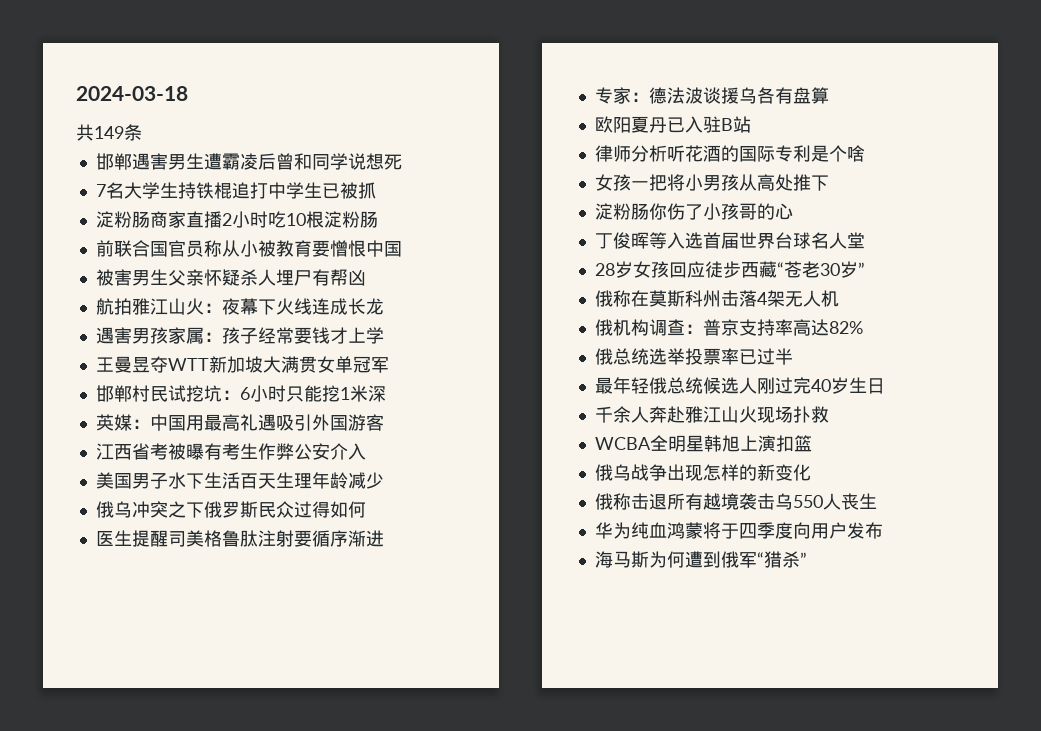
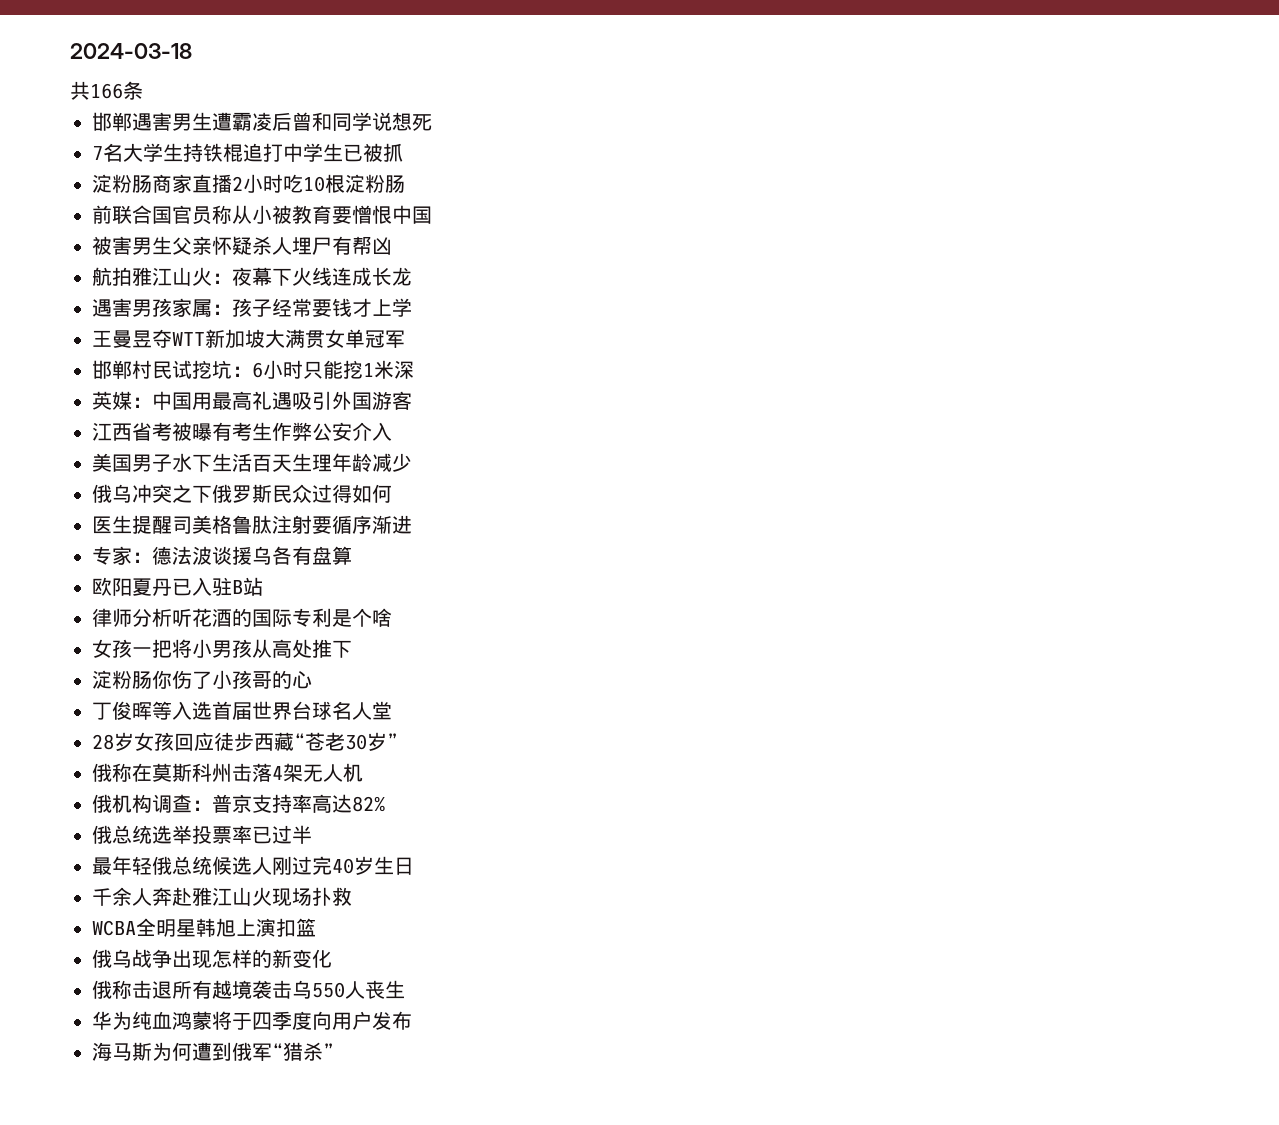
[94,126,124,139] 149 -> [90,83,123,99] 166

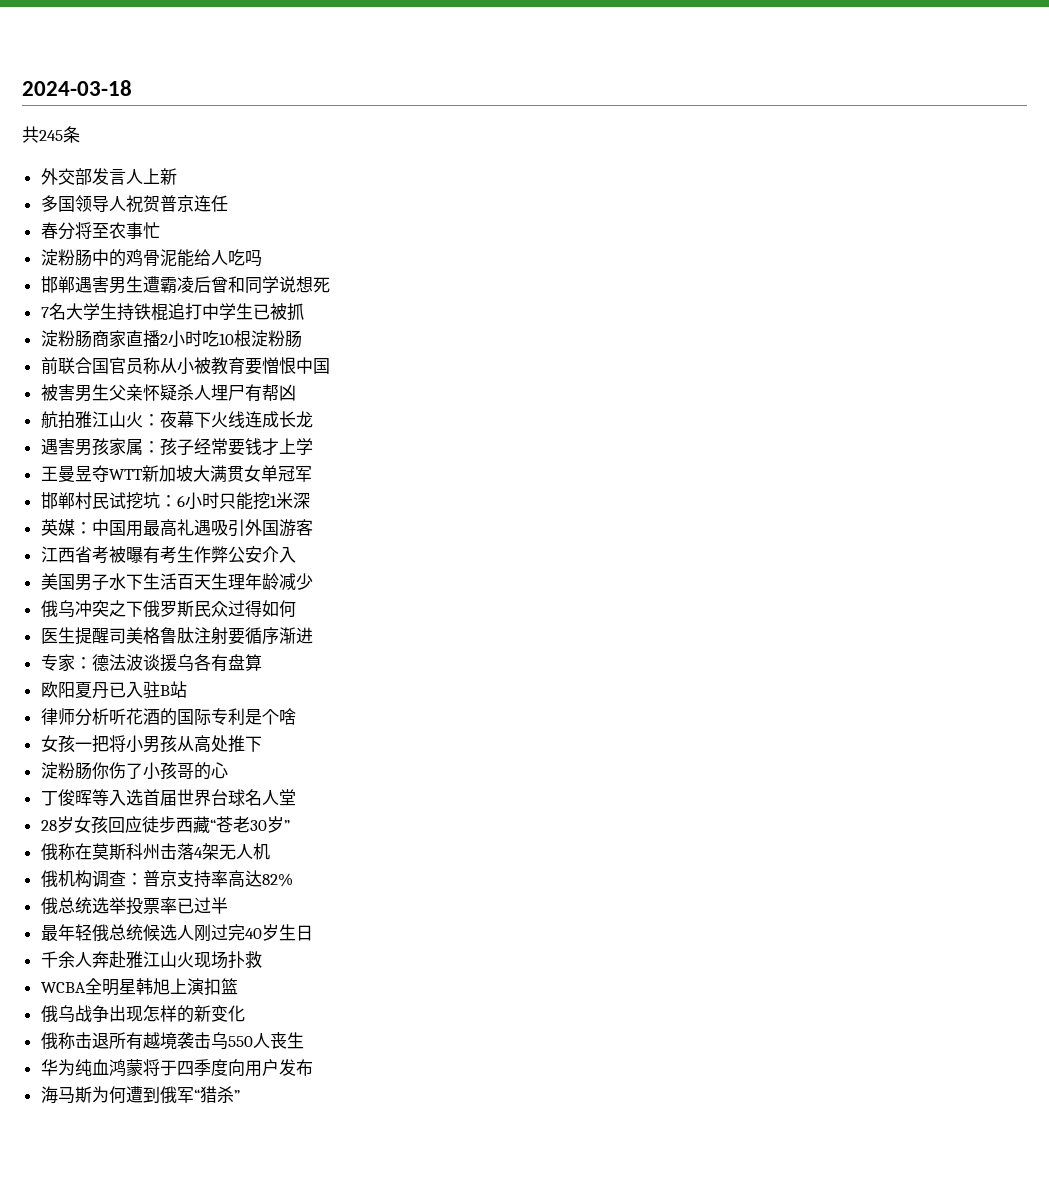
[90,83,123,99] 166 -> [39,130,63,141] 245
(143, 90) none -> [40,168,177,185] [40,195,228,213] [40,222,160,240] [40,249,262,267] // 外交部发言人上新 // 多国领导人祝贺普京连任 // 春分将至农事忙 // 淀粉肠中的鸡骨泥能给人吃吗

